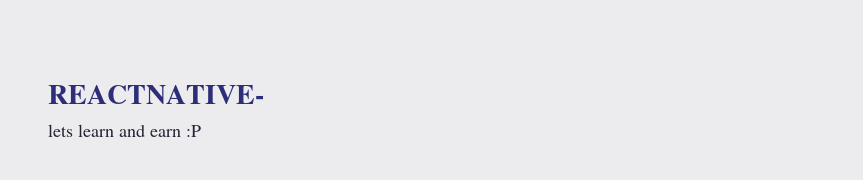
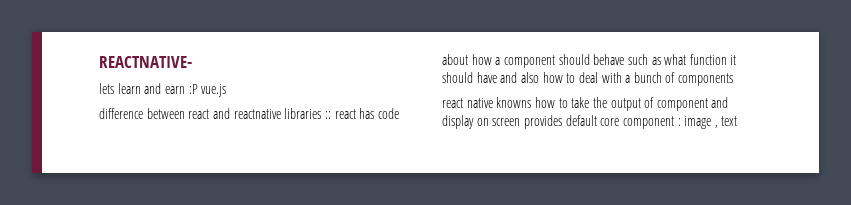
(201, 131) none -> [201,84,227,97] [99,108,399,119] [442,54,737,68] [442,72,734,86] [442,97,729,111] [442,115,738,129] vue.js // difference between react and reactnative libraries :: react has code about how a component should behave such as what function it should have and also how to deal with a bunch of components // react native knowns how to take the output of component and display on screen provides default core component : image , text

